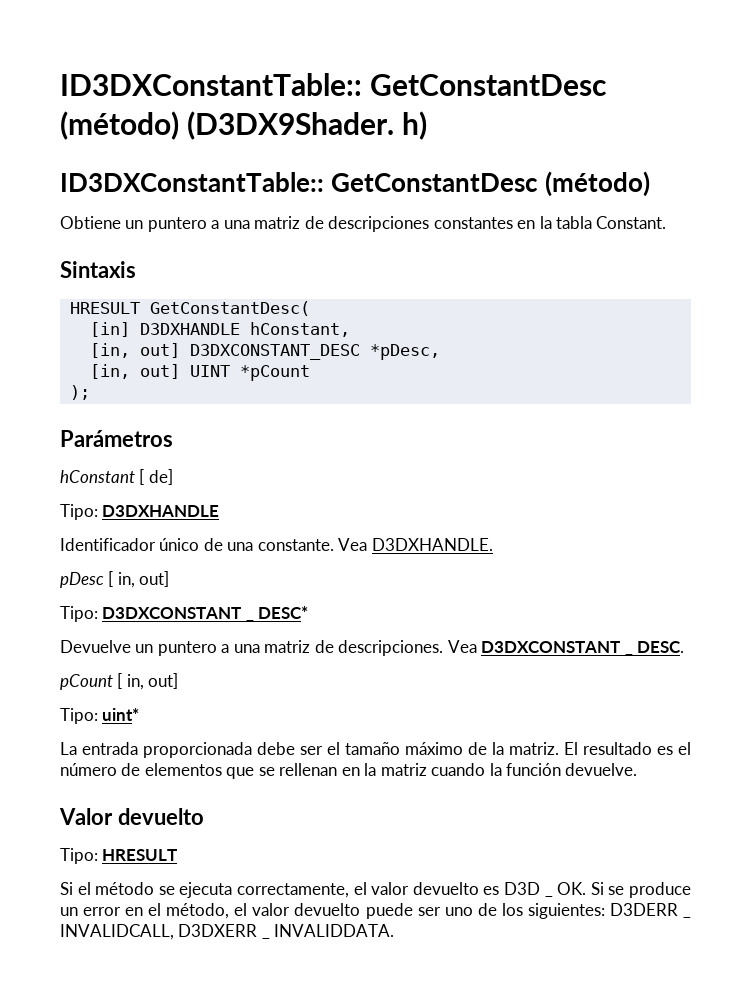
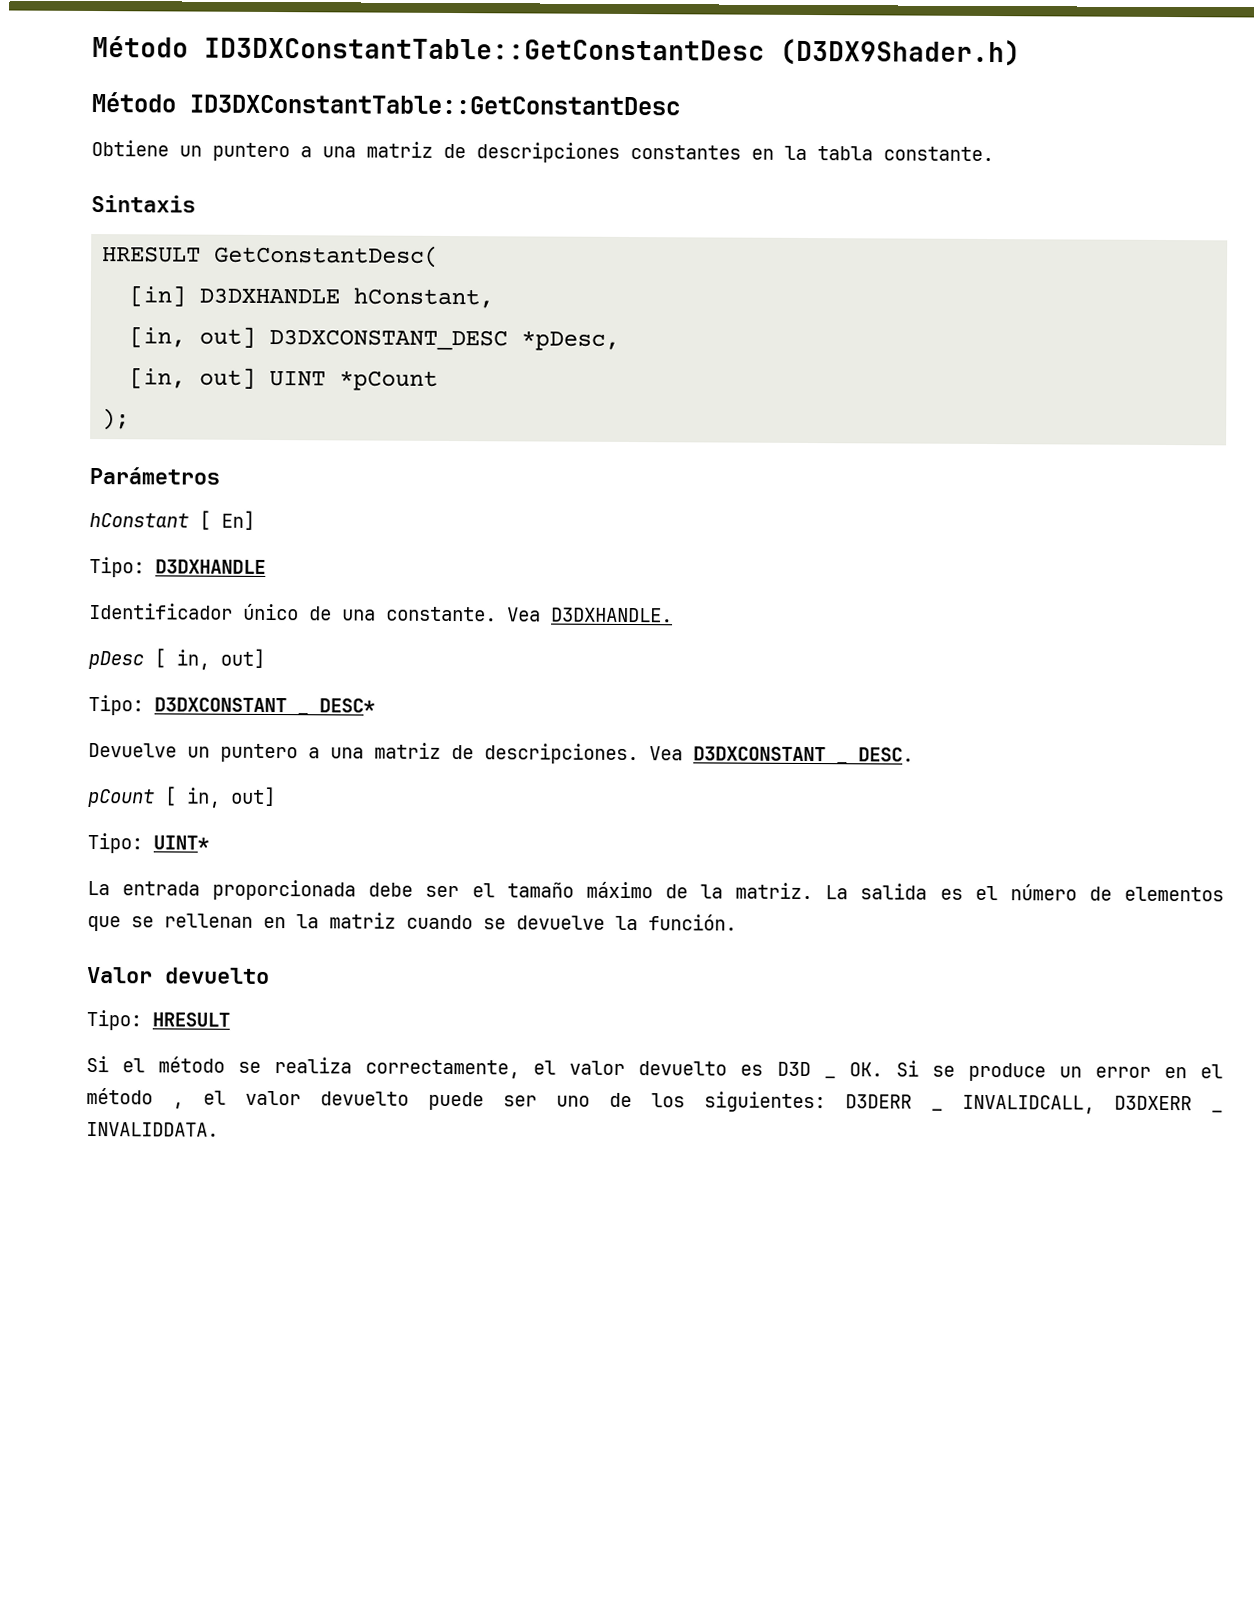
[60,73,607,96] [60,111,428,140] [60,171,651,197] ID3DXConstantTable:: GetConstantDesc (método) (D3DX9Shader. h) // ID3DXConstantTable:: GetConstantDesc (método) -> [92,35,1021,67] [91,91,680,116] Método ID3DXConstantTable::GetConstantDesc (D3DX9Shader.h) // Método ID3DXConstantTable::GetConstantDesc
[596,216,667,229] Constant. -> [883,146,994,162] constante.
[148,469,173,485] de] -> [221,510,255,530] En]
[102,708,140,721] uint* -> [153,835,209,850] UINT*
[564,742,652,755] El resultado -> [825,883,928,900] La salida
[489,763,638,776] la función devuelve. -> [483,914,737,931] se devuelve la función.
[179,882,233,898] ejecuta -> [274,1057,353,1074] realiza
[166,903,230,919] método, -> [86,1087,184,1109] método ,

